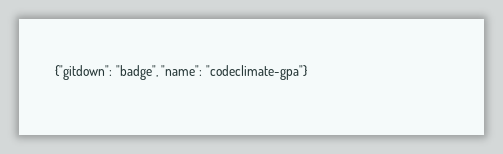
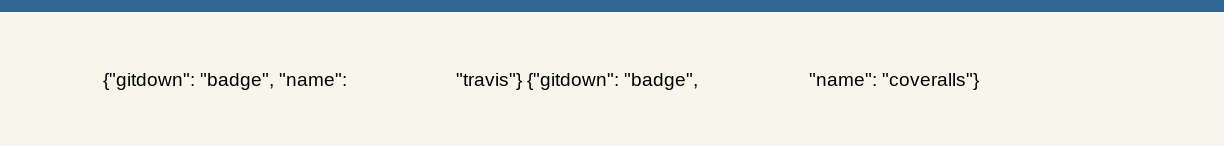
[55,65,307,80] {"gitdown": "badge", "name": "codeclimate-gpa"} -> [103,73,980,90] {"gitdown": "badge", "name": "travis"} {"gitdown": "badge", "name": "coveralls"}

